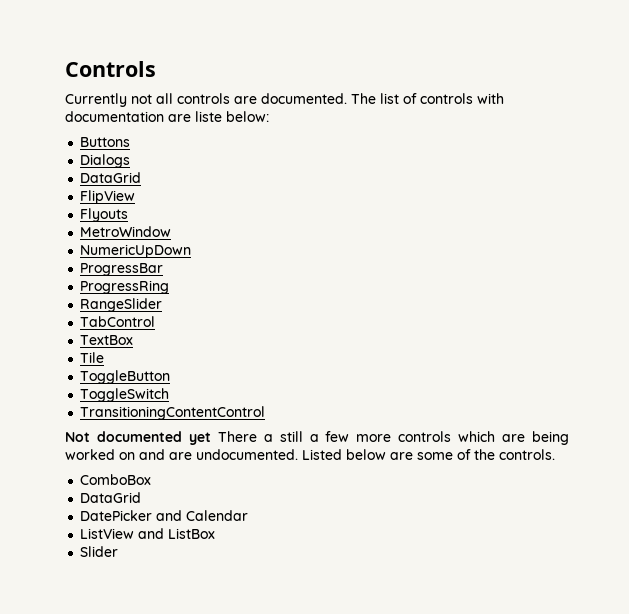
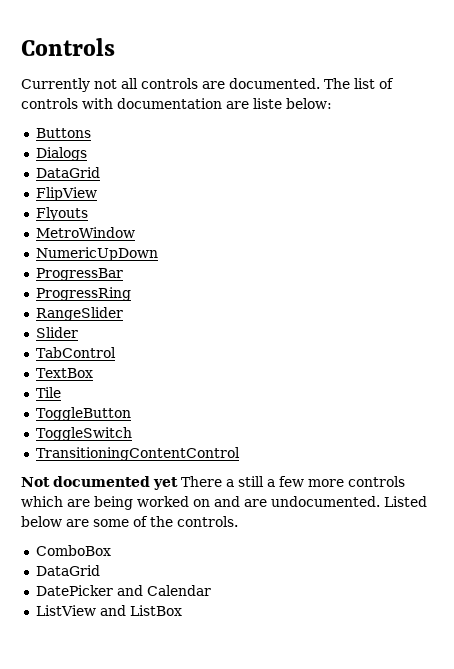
(163, 305) none -> [35,327,78,338] // Slider
[80,546,119,557] // Slider -> (182, 610) none

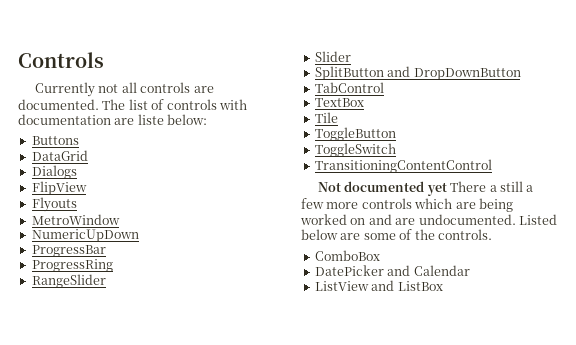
(91, 133) none -> [31,150,88,161] // DataGrid
[35,167,100,178] // DataGrid -> (77, 172) none
(78, 332) none -> [314,66,521,80] // SplitButton and DropDownButton
[35,565,100,576] // DataGrid -> (380, 255) none

